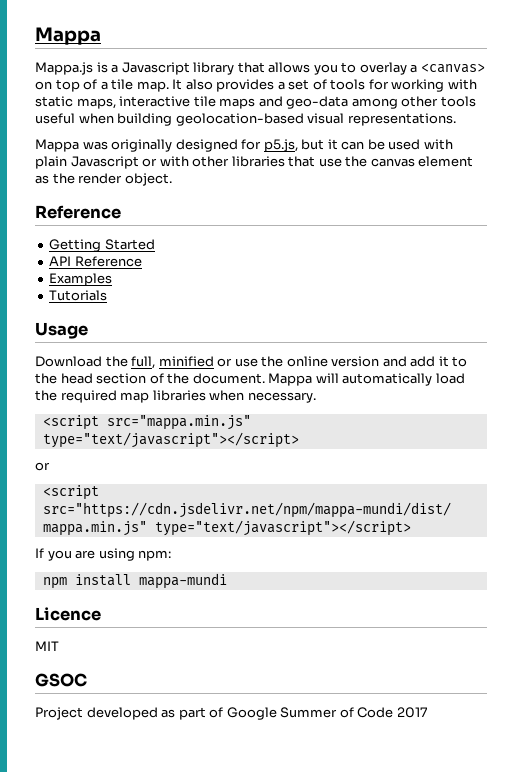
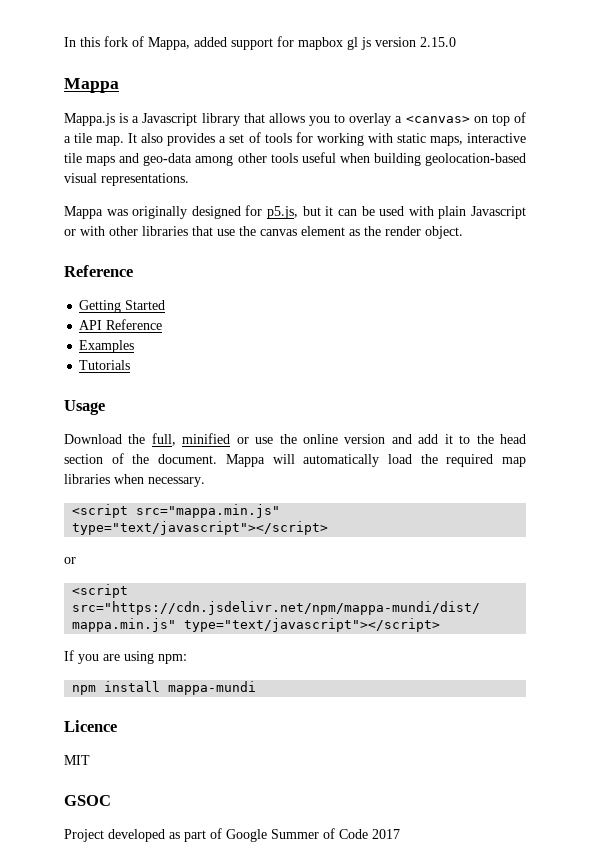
(35, 36) none -> [64,36,456,50] In this fork of Mappa, added support for mapbox gl js version 2.15.0 //

